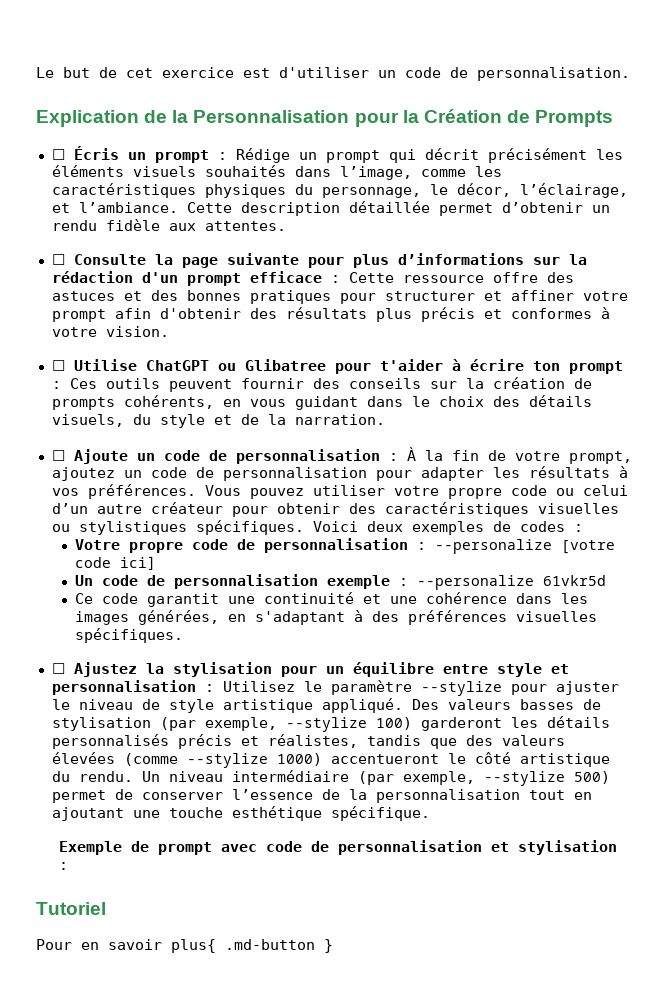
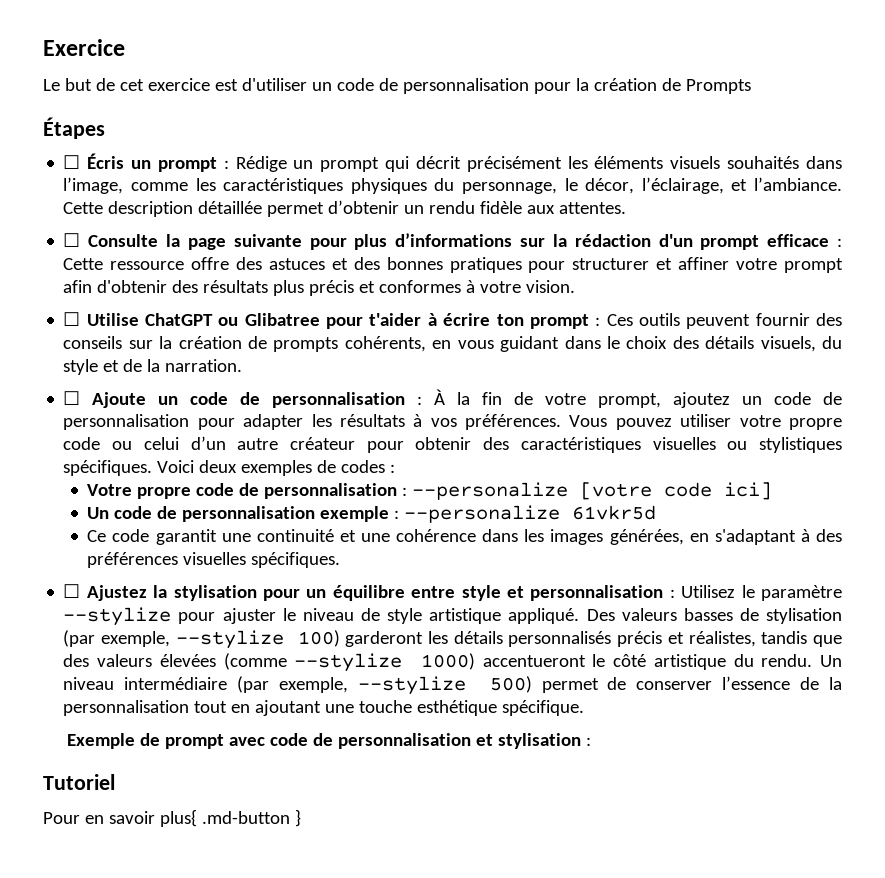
(36, 72) none -> [43,39,125,56] Exercice //
[477,67,630,81] [36,110,350,127] personnalisation. // Explication de la Personnalisation -> [402,78,529,94] personnalisation
[423,109,502,123] Création -> [593,78,657,91] création
(614, 118) none -> [43,117,105,139] // Étapes

